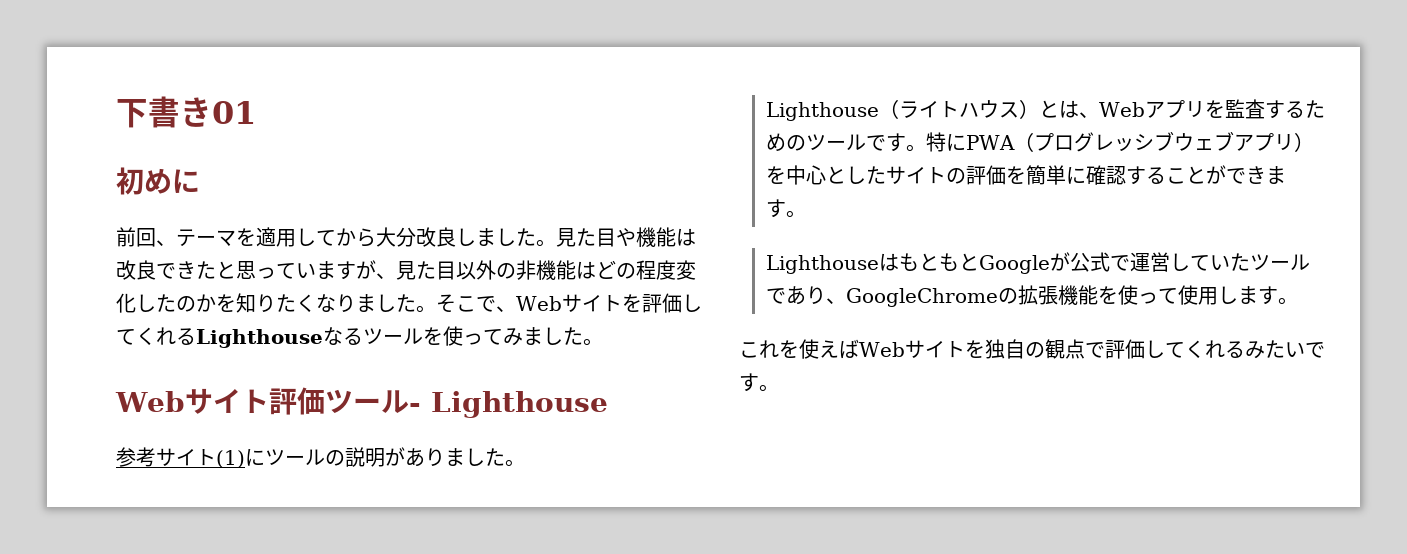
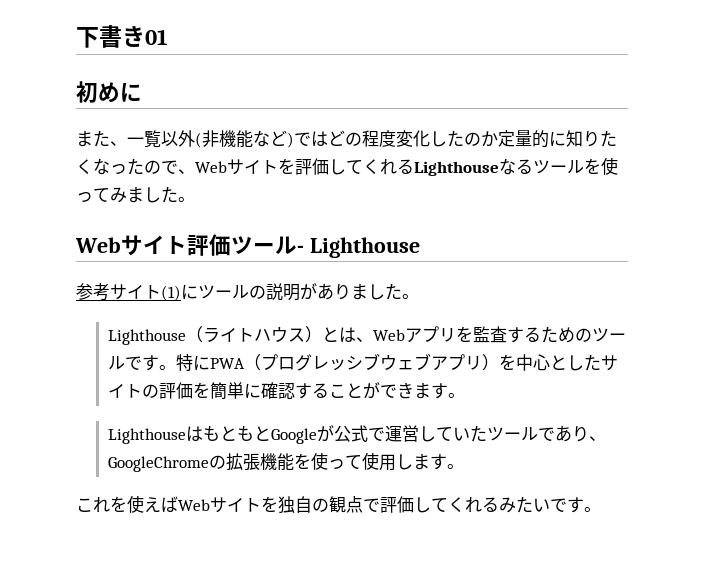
[116,227,696,247] [116,260,576,280] 前回、テーマを適用してから大分改良しました。見た目や機能は改良できたと思っていますが、見た目以外の非機能 -> [76,130,311,148] また、一覧以外(非機能など)で
[216,294,236,312] を -> [498,130,566,148] 定量的に
[336,294,476,313] りました。そこ -> [110,158,161,175] ったの

